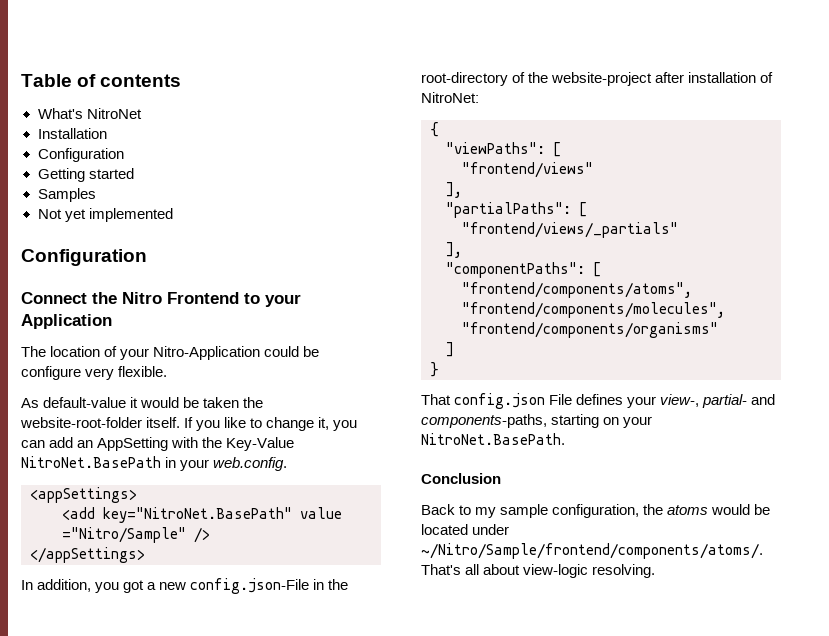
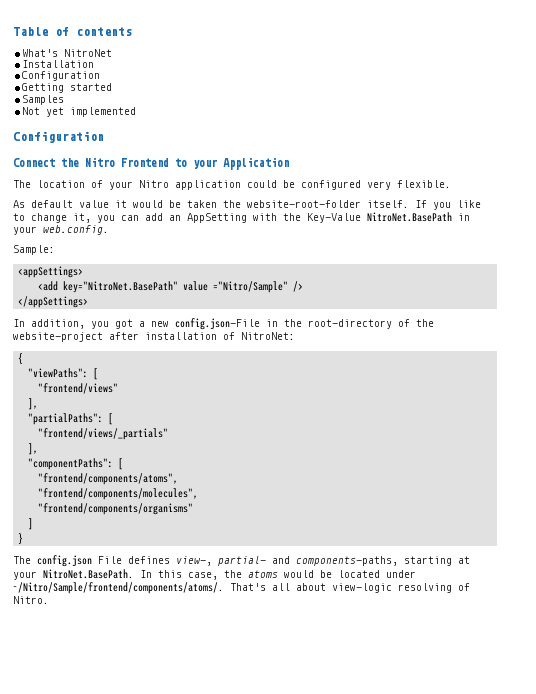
[153,346,261,360] Nitro-Application -> [139,180,241,190] Nitro application
[21,366,81,380] configure -> [301,180,361,190] configured
[43,397,127,408] default-value -> [31,200,109,208] default value
(288, 464) none -> [13,245,55,255] // Sample:
[421,394,451,405] That -> [13,556,31,564] The
[627,396,657,408] your -> (170, 560) none
[603,417,620,425] on -> [458,556,470,564] at
[421,473,501,484] [421,504,640,518] // Conclusion // Back to my sample configuration, -> [140,570,218,580] In this case,
[592,564,656,578] resolving. -> [398,583,470,593] [13,596,49,604] resolving of Nitro.

